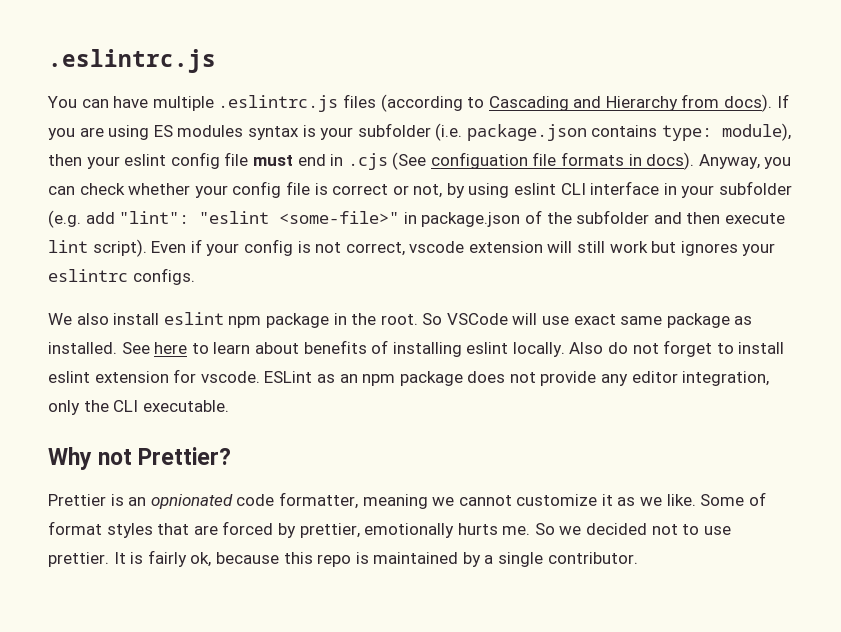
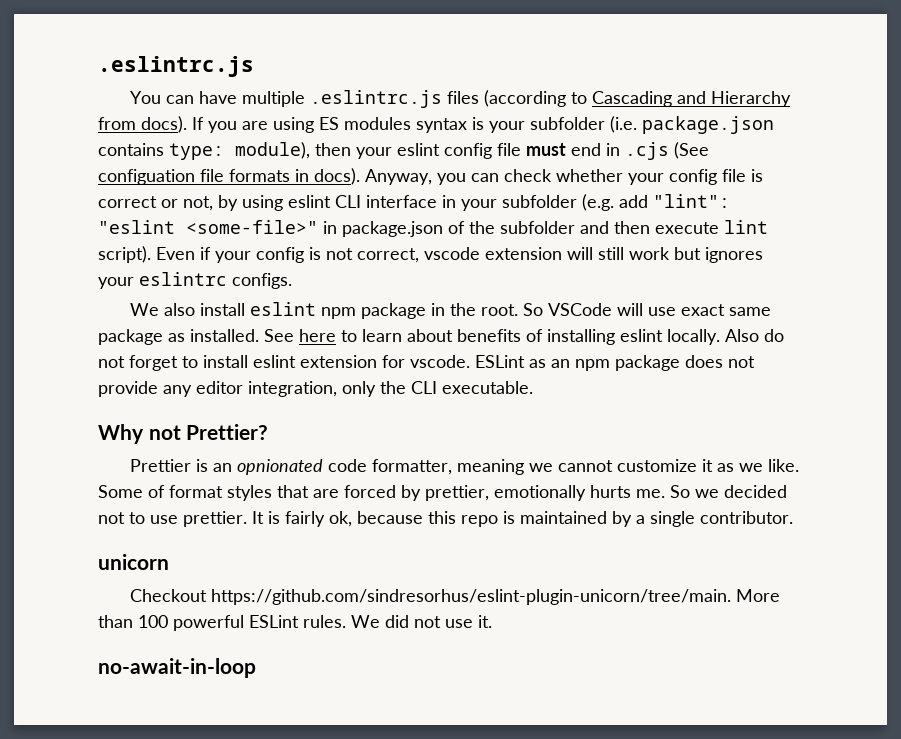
(638, 558) none -> [98,554,169,570] [129,589,780,605] [98,615,492,631] [98,658,256,678] // unicorn // Checkout https://github.com/sindresorhus/eslint-plugin-unicorn/tree/main. More than 100 powerful ESLint rules. We did not use it. // no-await-in-loop

